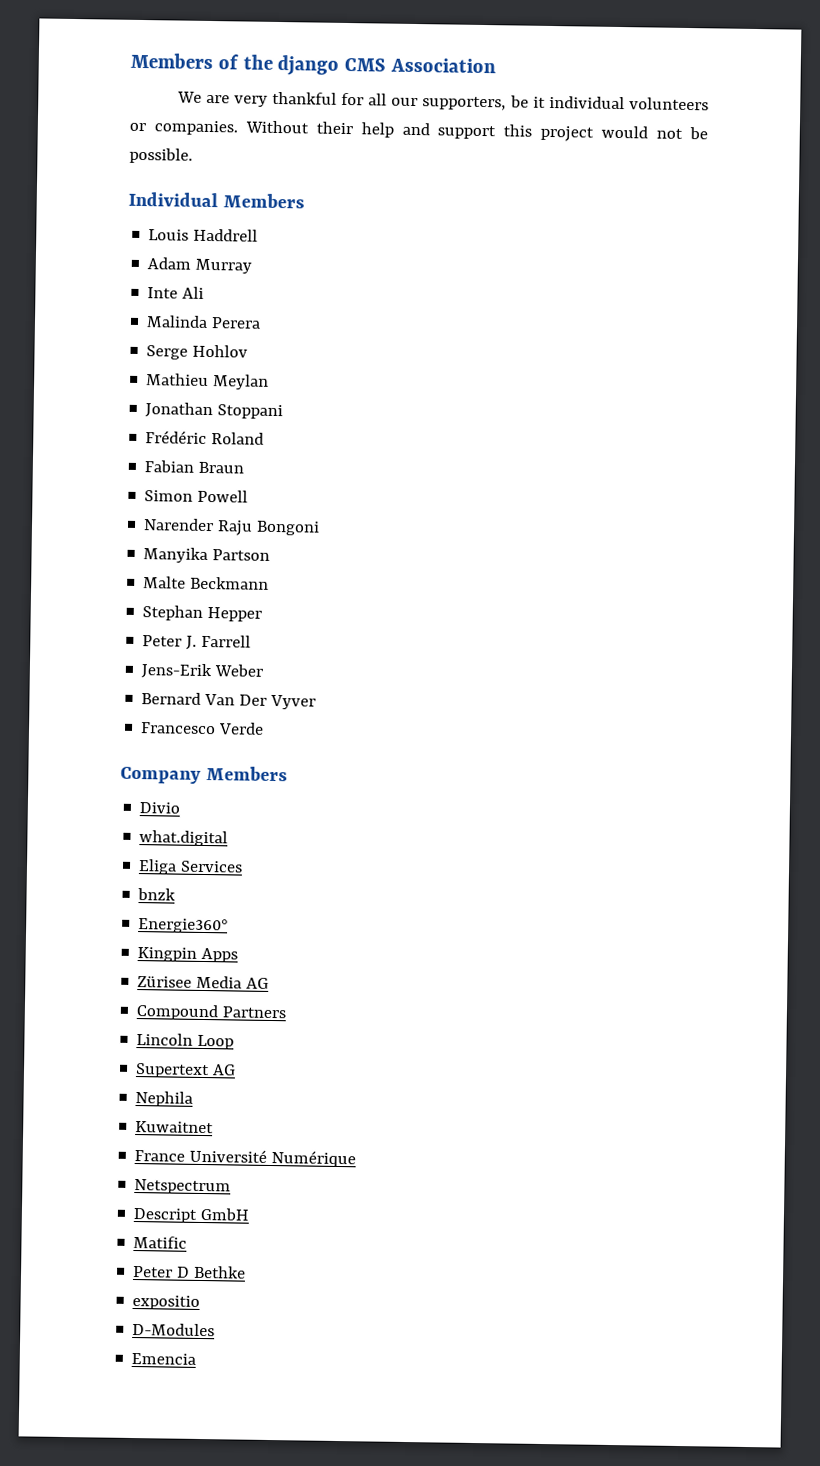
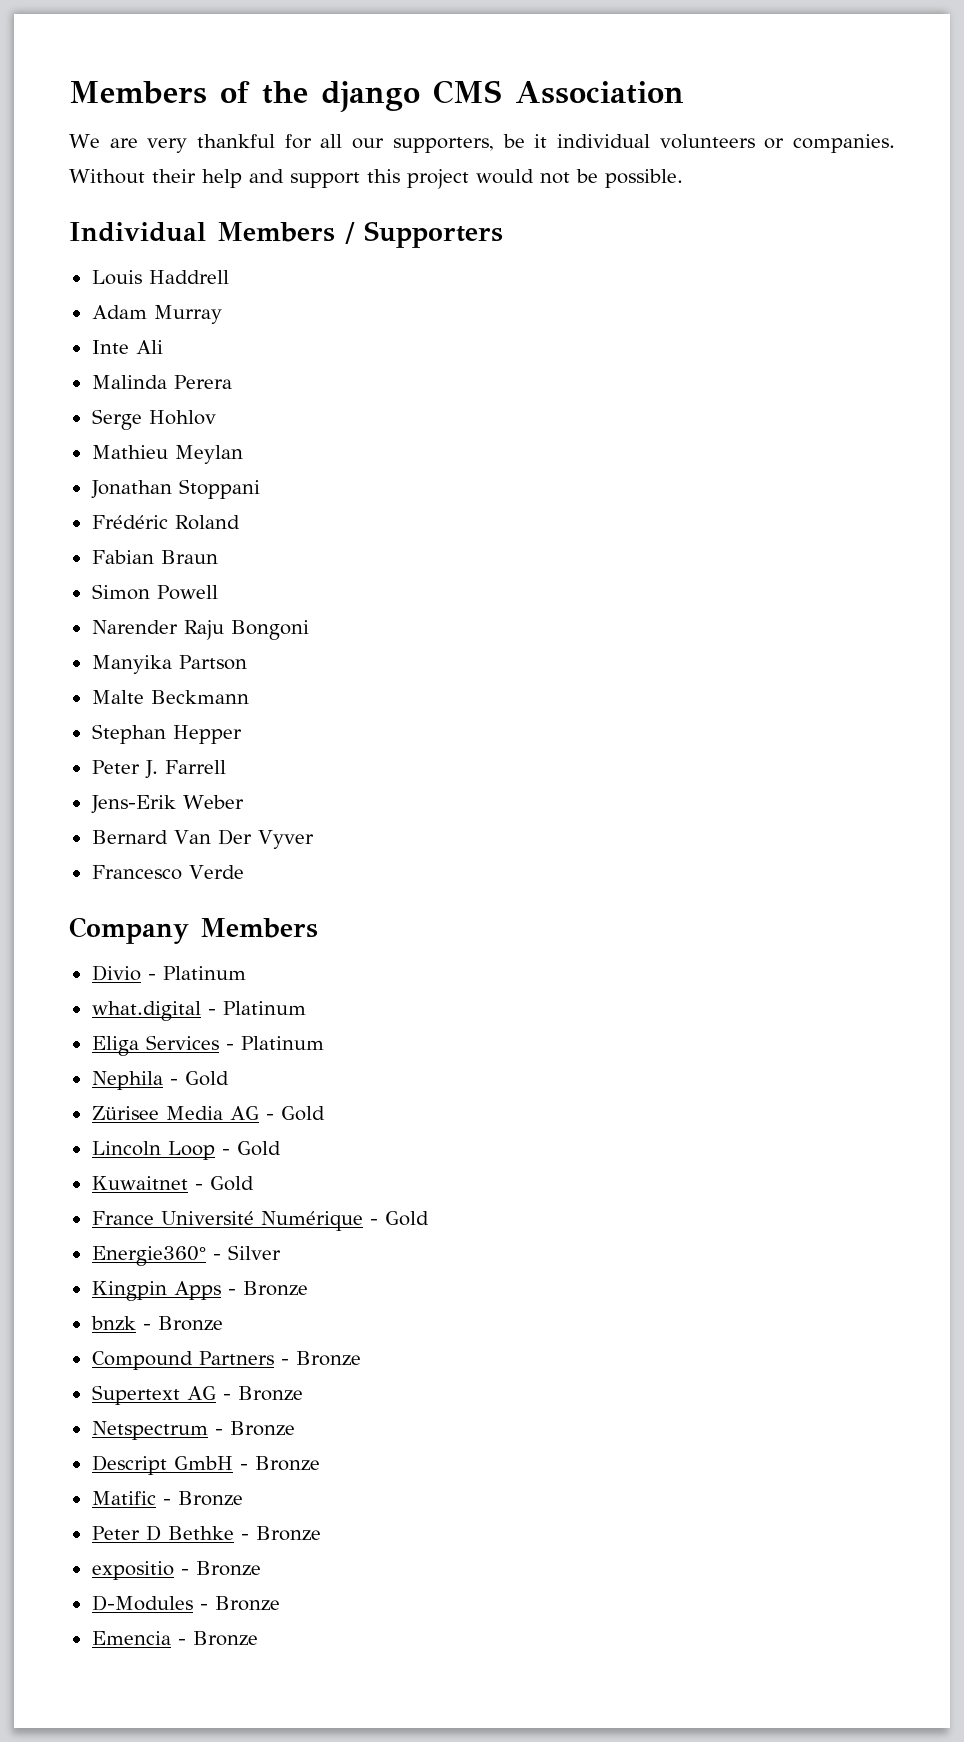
(305, 201) none -> [345,221,503,248] / Supporters
(181, 808) none -> [147,966,246,980] - Platinum
(229, 838) none -> [207,1001,306,1015] - Platinum
[137,888,177,901] [138,918,229,934] [137,947,239,963] // bnzk // Energie360° // Kingpin Apps -> [225,1036,324,1050] [91,1071,229,1090] - Platinum // Nephila - Gold
[136,1004,287,1021] // Compound Partners -> [265,1106,325,1121] - Gold
[135,1063,237,1079] [135,1091,194,1107] // Supertext AG // Nephila -> [221,1141,281,1156] - Gold
(215, 1127) none -> [194,1176,254,1191] - Gold
(357, 1159) none -> [369,1211,429,1226] [91,1245,281,1266] [91,1281,308,1301] [90,1316,223,1331] [91,1351,361,1370] [91,1385,303,1405] - Gold // Energie360° - Silver // Kingpin Apps - Bronze // bnzk - Bronze // Compound Partners - Bronze // Supertext AG - Bronze
(232, 1187) none -> [214,1421,295,1436] - Bronze
(251, 1214) none -> [239,1456,320,1471] - Bronze
(188, 1242) none -> [162,1491,243,1506] - Bronze
(247, 1272) none -> [240,1526,321,1541] - Bronze
(201, 1302) none -> [180,1561,261,1576] - Bronze
(216, 1329) none -> [199,1596,280,1611] - Bronze
(197, 1358) none -> [177,1631,258,1646] - Bronze

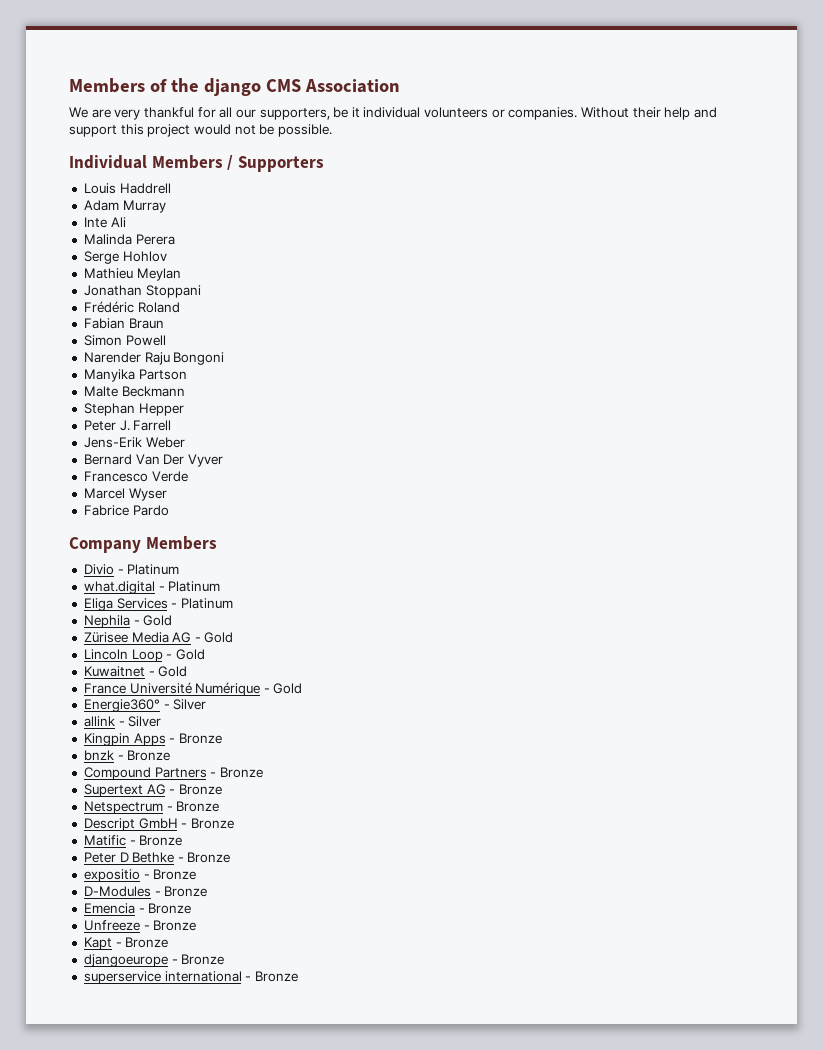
(244, 872) none -> [83,488,167,501] [83,505,169,516] // Marcel Wyser // Fabrice Pardo
(281, 1252) none -> [83,716,162,727] // allink - Silver
(258, 1638) none -> [83,920,197,931] [83,937,169,950] [83,954,225,967] [83,971,298,984] // Unfreeze - Bronze // Kapt - Bronze // djangoeurope - Bronze // superservice international - Bronze

